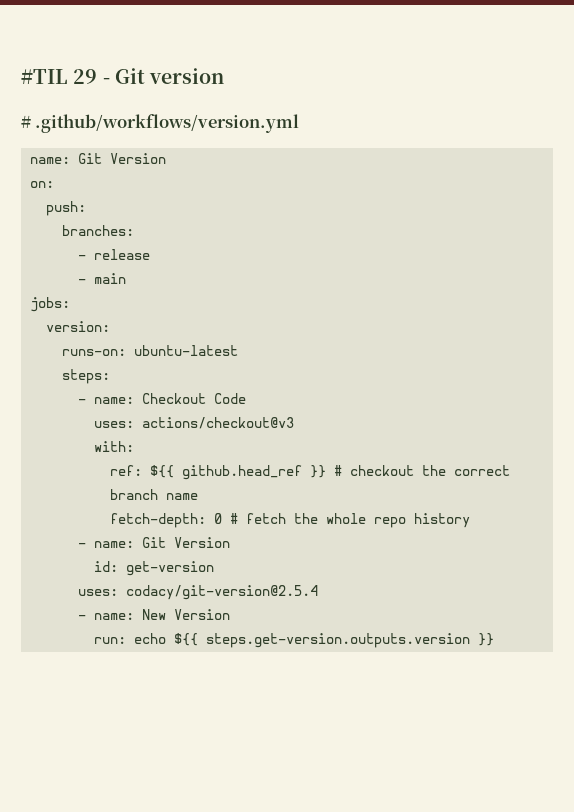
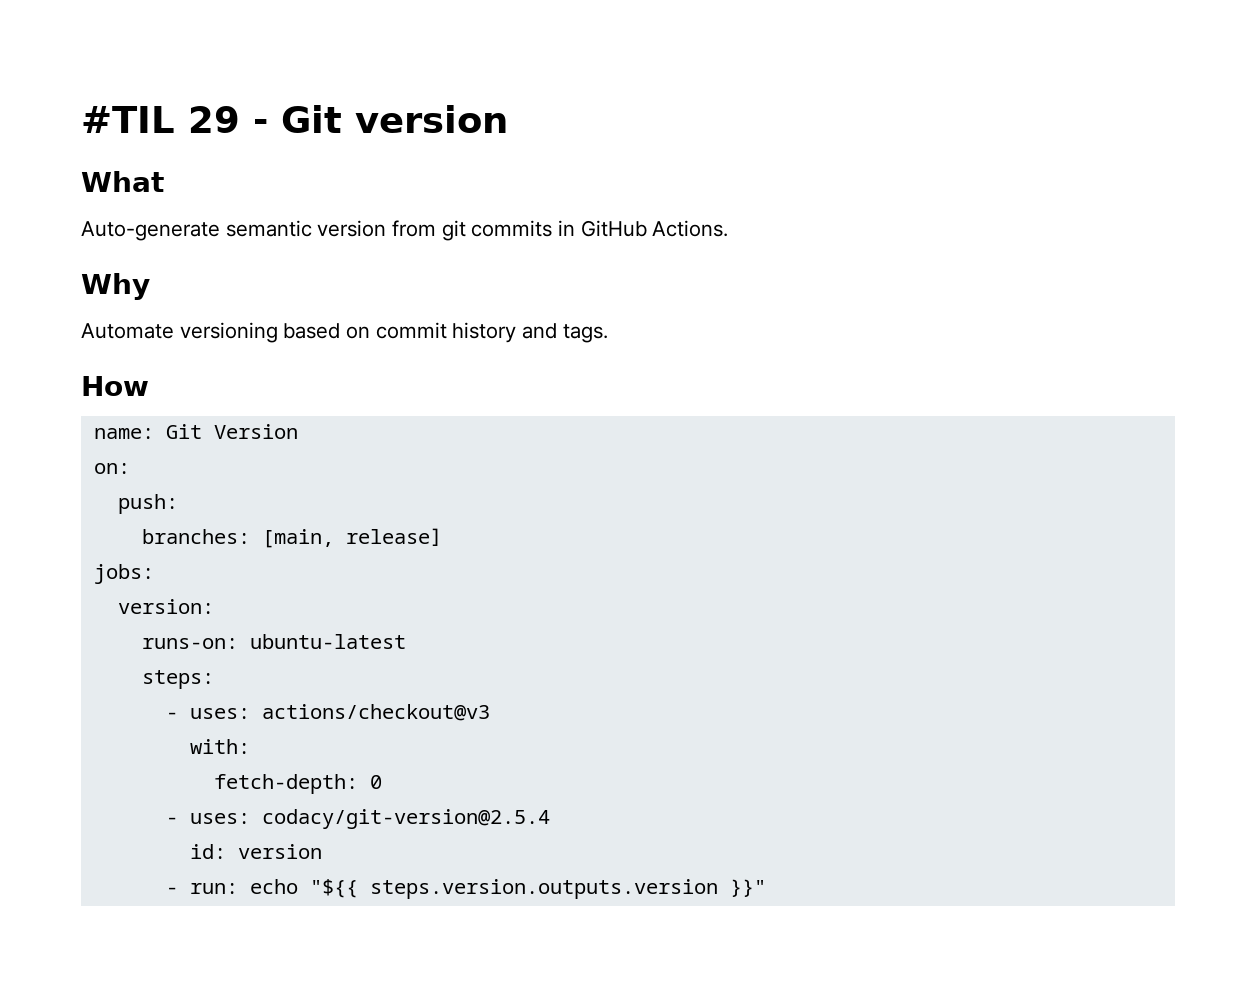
[21,114,300,133] # .github/workflows/version.yml -> [81,171,164,192] [81,220,729,241] [81,273,150,300] [81,322,608,343] [81,376,149,396] What // Auto-generate semantic version from git commits in GitHub Actions. // Why // Automate versioning based on commit history and tags. // How
[77,249,150,260] [77,273,126,284] // - release // - main -> [261,528,442,548] [main, release]
[93,393,246,404] name: Checkout Code // -> (178, 715) none
[109,465,510,480] [109,489,198,500] [109,513,470,528] [77,537,230,548] [93,561,214,576] ref: ${{ github.head_ref }} # checkout the correct branch name // fetch-depth: 0 # fetch the whole repo history // - name: Git Version // id: get-version // -> [213,774,382,794] [165,817,178,824] fetch-depth: 0 // -
[77,609,230,620] [93,633,494,648] // - name: New Version // run: echo ${{ steps.get-version.outputs.version }} -> [189,844,322,859] [165,879,766,899] // id: version // - run: echo "${{ steps.version.outputs.version }}"

